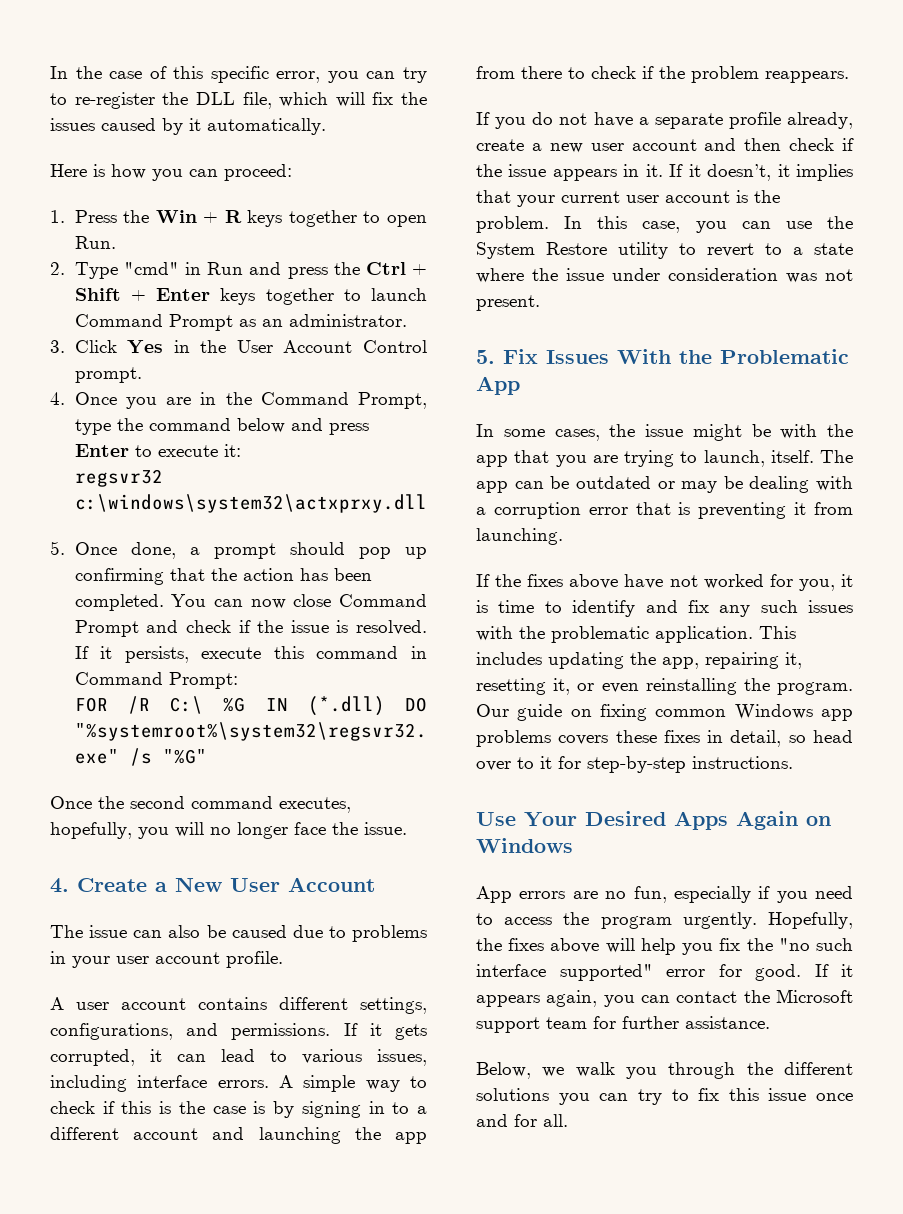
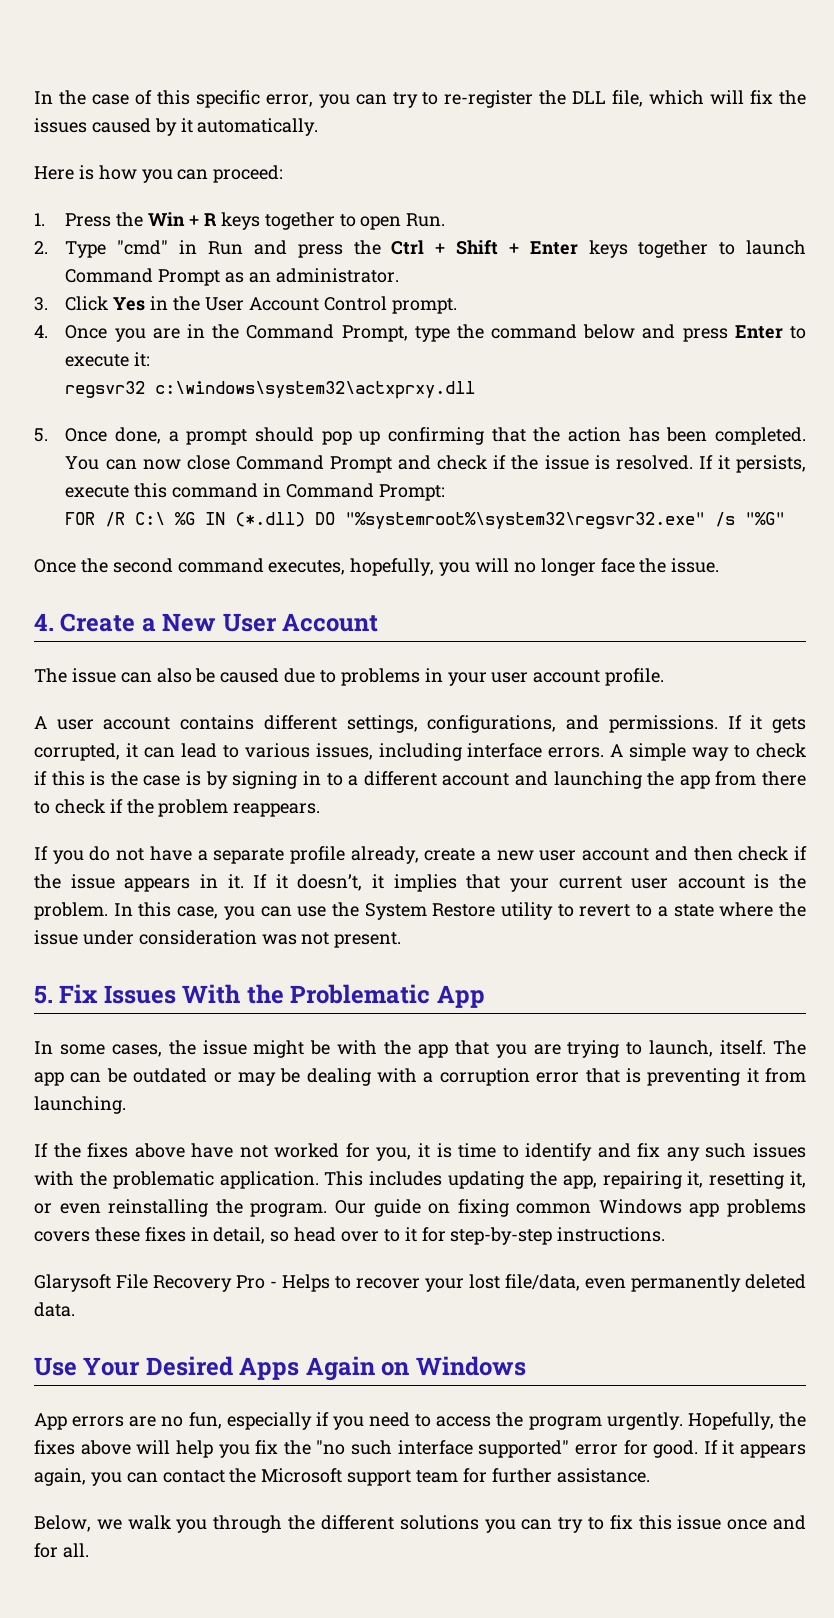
(793, 762) none -> [34,1274,806,1292] [34,1302,75,1317] // Glarysoft File Recovery Pro - Helps to recover your lost file/data, even permanently deleted data.

